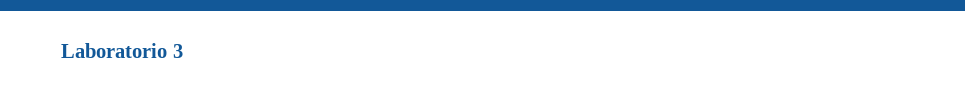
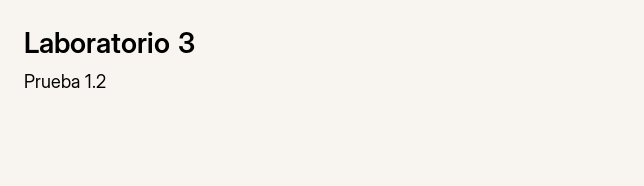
(183, 51) none -> [24,74,106,88] // Prueba 1.2

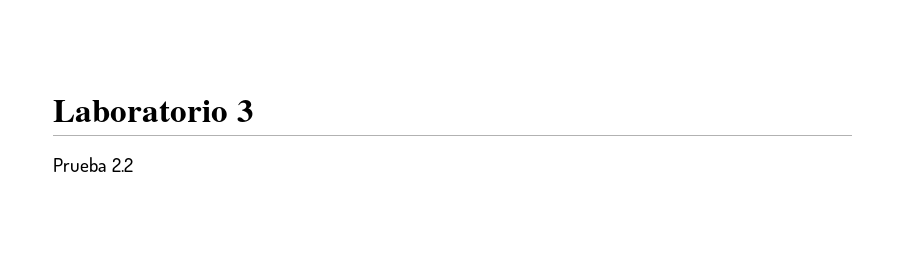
[85,74,106,88] 1.2 -> [112,158,134,172] 2.2

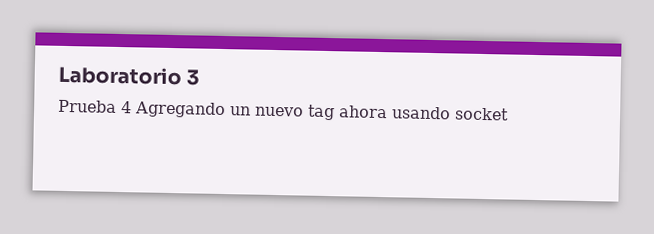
[112,158,134,172] 2.2 -> [121,101,509,121] 4 Agregando un nuevo tag ahora usando socket

